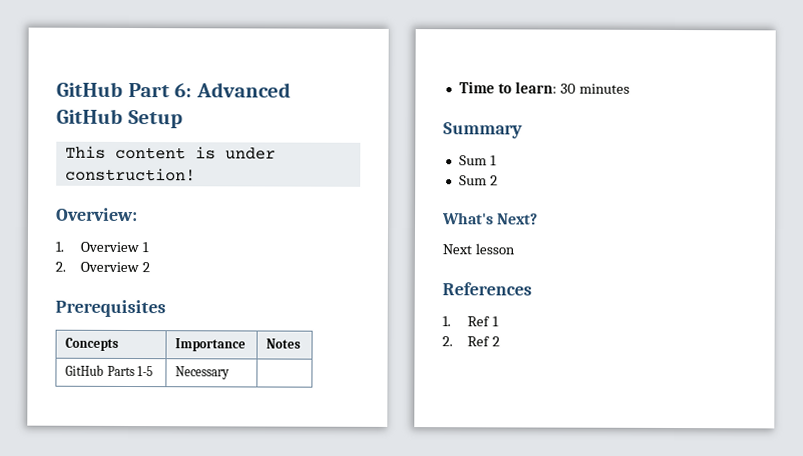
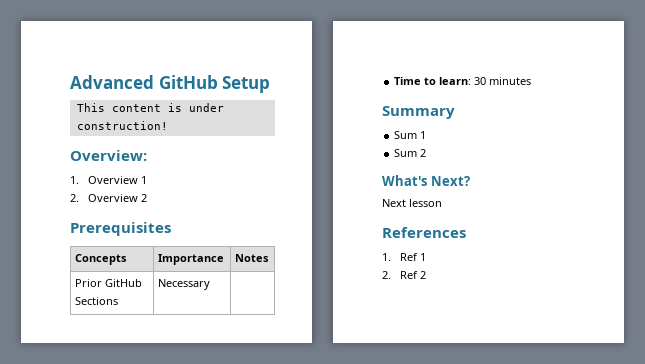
[56,81,193,98] GitHub Part 6: -> (70, 82) none
[65,364,154,377] GitHub Parts 1-5 -> [74,279,142,287] [74,297,118,305] Prior GitHub Sections

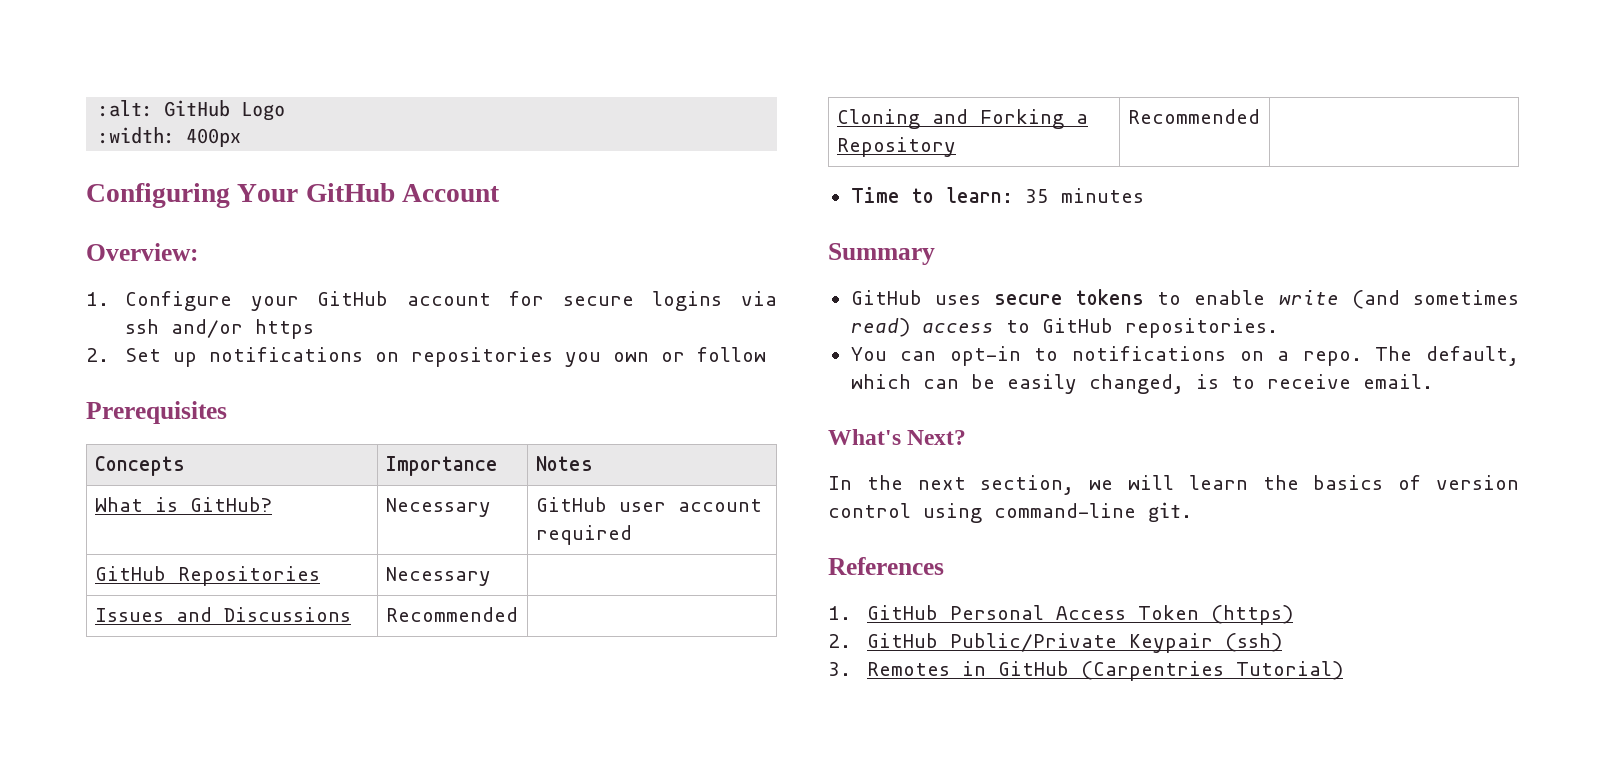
[70,75,271,93] [76,103,224,112] [76,121,168,130] [70,150,147,161] [70,176,148,184] [70,194,148,202] [70,222,171,236] [74,254,127,265] [157,254,224,265] [234,254,269,262] [74,279,142,287] [74,297,118,305] [157,279,210,290] Advanced GitHub Setup // This content is under construction! // Overview: // 1. Overview 1 // 2. Overview 2 // Prerequisites // Concepts | Importance | Notes // Prior GitHub Sections | Necessary -> [98,100,286,121] [98,127,242,147] [86,183,501,208] [86,243,198,261] [86,291,777,311] [125,319,315,339] [86,347,767,367] [86,401,227,424] [94,456,185,476] [385,456,498,476] [535,456,593,471] [94,497,272,512] [385,498,491,517] [535,497,762,512] [535,525,632,545] [94,566,320,586] [385,567,491,586] [94,607,351,622] [385,607,518,622] [836,109,1088,129] [836,137,956,157] [1127,109,1260,124] :alt: GitHub Logo // :width: 400px // Configuring Your GitHub Account // Overview: // 1. Configure your GitHub account for secure logins via ssh and/or https // 2. Set up notifications on repositories you own or follow // Prerequisites // Concepts | Importance | Notes // What is GitHub? | Necessary | GitHub user account required // GitHub Repositories | Necessary | // Issues and Discussions | Recommended | // Cloning and Forking a Repository | Recommended
[474,77,487,85] 30 -> [1024,189,1049,203] 35
[394,131,427,139] [394,149,427,157] [382,175,470,186] [382,199,442,207] [382,227,466,238] [382,253,427,261] [382,271,427,279] Sum 1 // Sum 2 // What's Next? // Next lesson // References // 1. Ref 1 // 2. Ref 2 -> [850,289,1519,309] [850,318,1278,338] [850,346,1519,366] [850,374,1433,394] [828,429,967,445] [828,475,1519,495] [828,502,1192,523] [828,557,944,575] [828,605,1294,625] [828,633,1283,653] [828,661,1344,681] GitHub uses secure tokens to enable write (and sometimes read) access to GitHub repositories. // You can opt-in to notifications on a repo. The default, which can be easily changed, is to receive email. // What's Next? // In the next section, we will learn the basics of version control using command-line git. // References // 1. GitHub Personal Access Token (https) // 2. GitHub Public/Private Keypair (ssh) // 3. Remotes in GitHub (Carpentries Tutorial)

